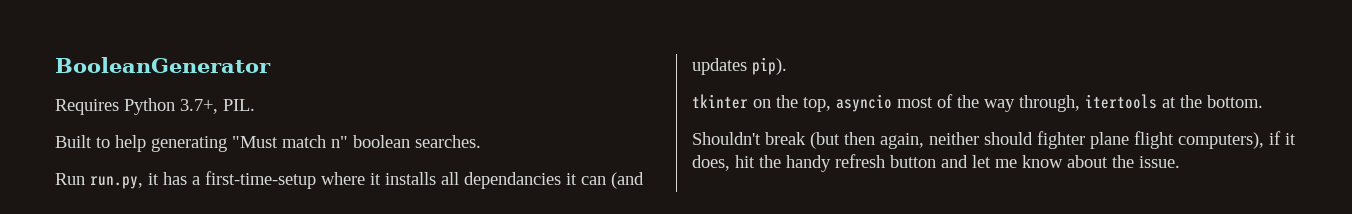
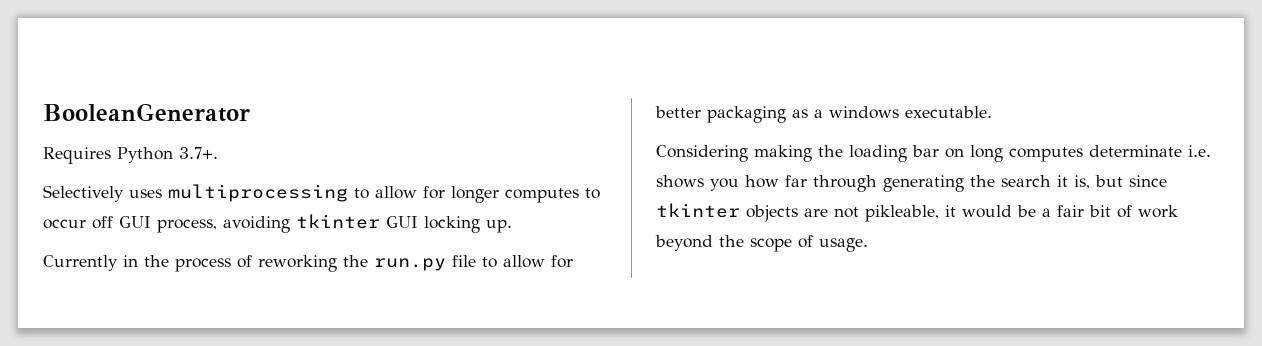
[180,99,255,114] [55,135,481,152] [55,171,644,189] [692,57,787,75] [692,94,1263,112] [692,131,1296,149] [692,154,1180,172] 3.7+, PIL. // Built to help generating "Must match n" boolean searches. // Run run.py, it has a first-time-setup where it installs all dependancies it can (and updates pip). // tkinter on the top, asyncio most of the way through, itertools at the bottom. // Shouldn't break (but then again, neither should fighter plane flight computers), if it does, hit the handy refresh button and let me know about the issue. -> [179,147,218,159] [43,184,600,203] [43,214,512,233] [43,255,573,272] [655,106,992,123] [656,145,1211,162] [656,175,1167,192] [656,203,1178,222] [655,235,868,252] 3.7+. // Selectively uses multiprocessing to allow for longer computes to occur off GUI process, avoiding tkinter GUI locking up. // Currently in the process of reworking the run.py file to allow for better packaging as a windows executable. // Considering making the loading bar on long computes determinate i.e. shows you how far through generating the search it is, but since tkinter objects are not pikleable, it would be a fair bit of work beyond the scope of usage.

